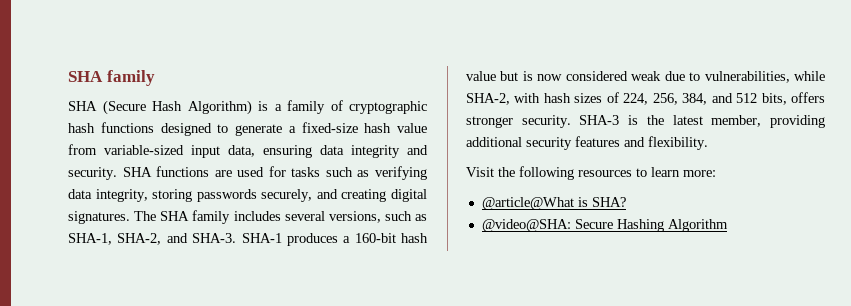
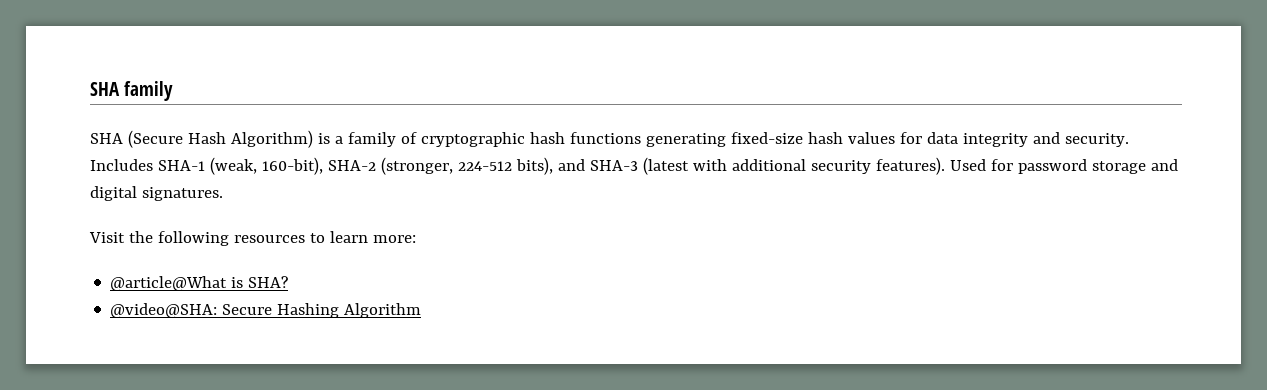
[160,122,427,136] [68,144,428,158] [68,166,427,180] [68,189,427,202] [68,210,427,224] [68,233,428,246] [466,71,825,83] [466,92,825,105] [466,115,825,128] [466,136,708,150] designed to generate a fixed-size hash value from variable-sized input data, ensuring data integrity and security. SHA functions are used for tasks such as verifying data integrity, storing passwords securely, and creating digital signatures. The SHA family includes several versions, such as SHA-1, SHA-2, and SHA-3. SHA-1 produces a 160-bit hash value but is now considered weak due to vulnerabilities, while SHA-2, with hash sizes of 224, 256, 384, and 512 bits, offers stronger security. SHA-3 is the latest member, providing additional security features and flexibility. -> [645,132,1129,147] [90,157,1178,175] [90,186,223,201] generating fixed-size hash values for data integrity and security. Includes SHA-1 (weak, 160-bit), SHA-2 (stronger, 224-512 bits), and SHA-3 (latest with additional security features). Used for password storage and digital signatures.

